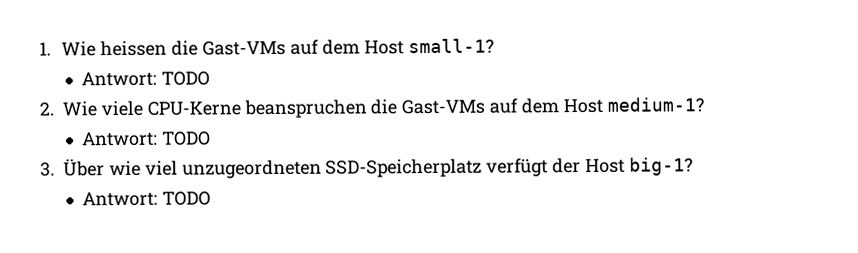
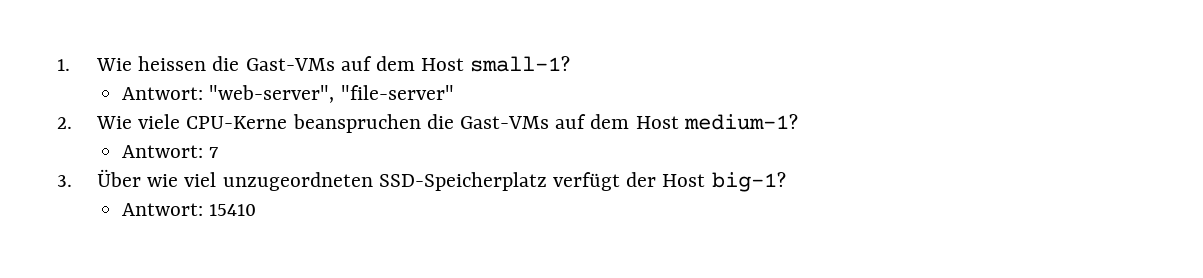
[161,71,211,86] TODO -> [209,85,454,103] "web-server", "file-server"
[162,131,212,146] TODO -> [209,147,219,158] 7
[162,191,212,206] TODO -> [209,204,257,216] 15410

